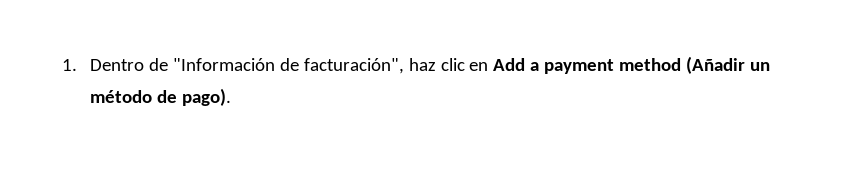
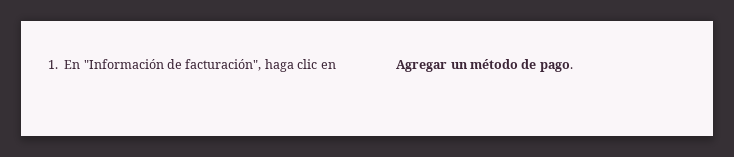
[89,58,168,71] Dentro de -> [64,60,81,69] En
[408,58,436,71] haz -> [264,59,294,72] haga
[493,56,746,74] Add a payment method (Añadir -> [396,60,448,72] Agregar
[181,88,231,106] pago). -> [539,62,573,72] pago.

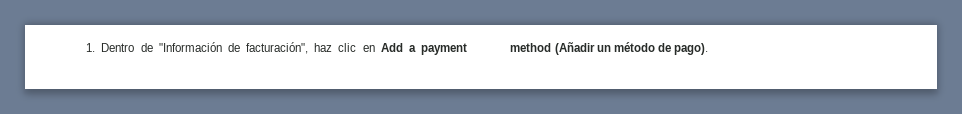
[64,60,81,69] En -> [101,43,153,52] Dentro de
[264,59,294,72] haga -> [314,43,333,52] haz
[396,60,448,72] Agregar -> [380,42,595,55] Add a payment method (Añadir
[539,62,573,72] pago. -> [673,43,708,55] pago).

